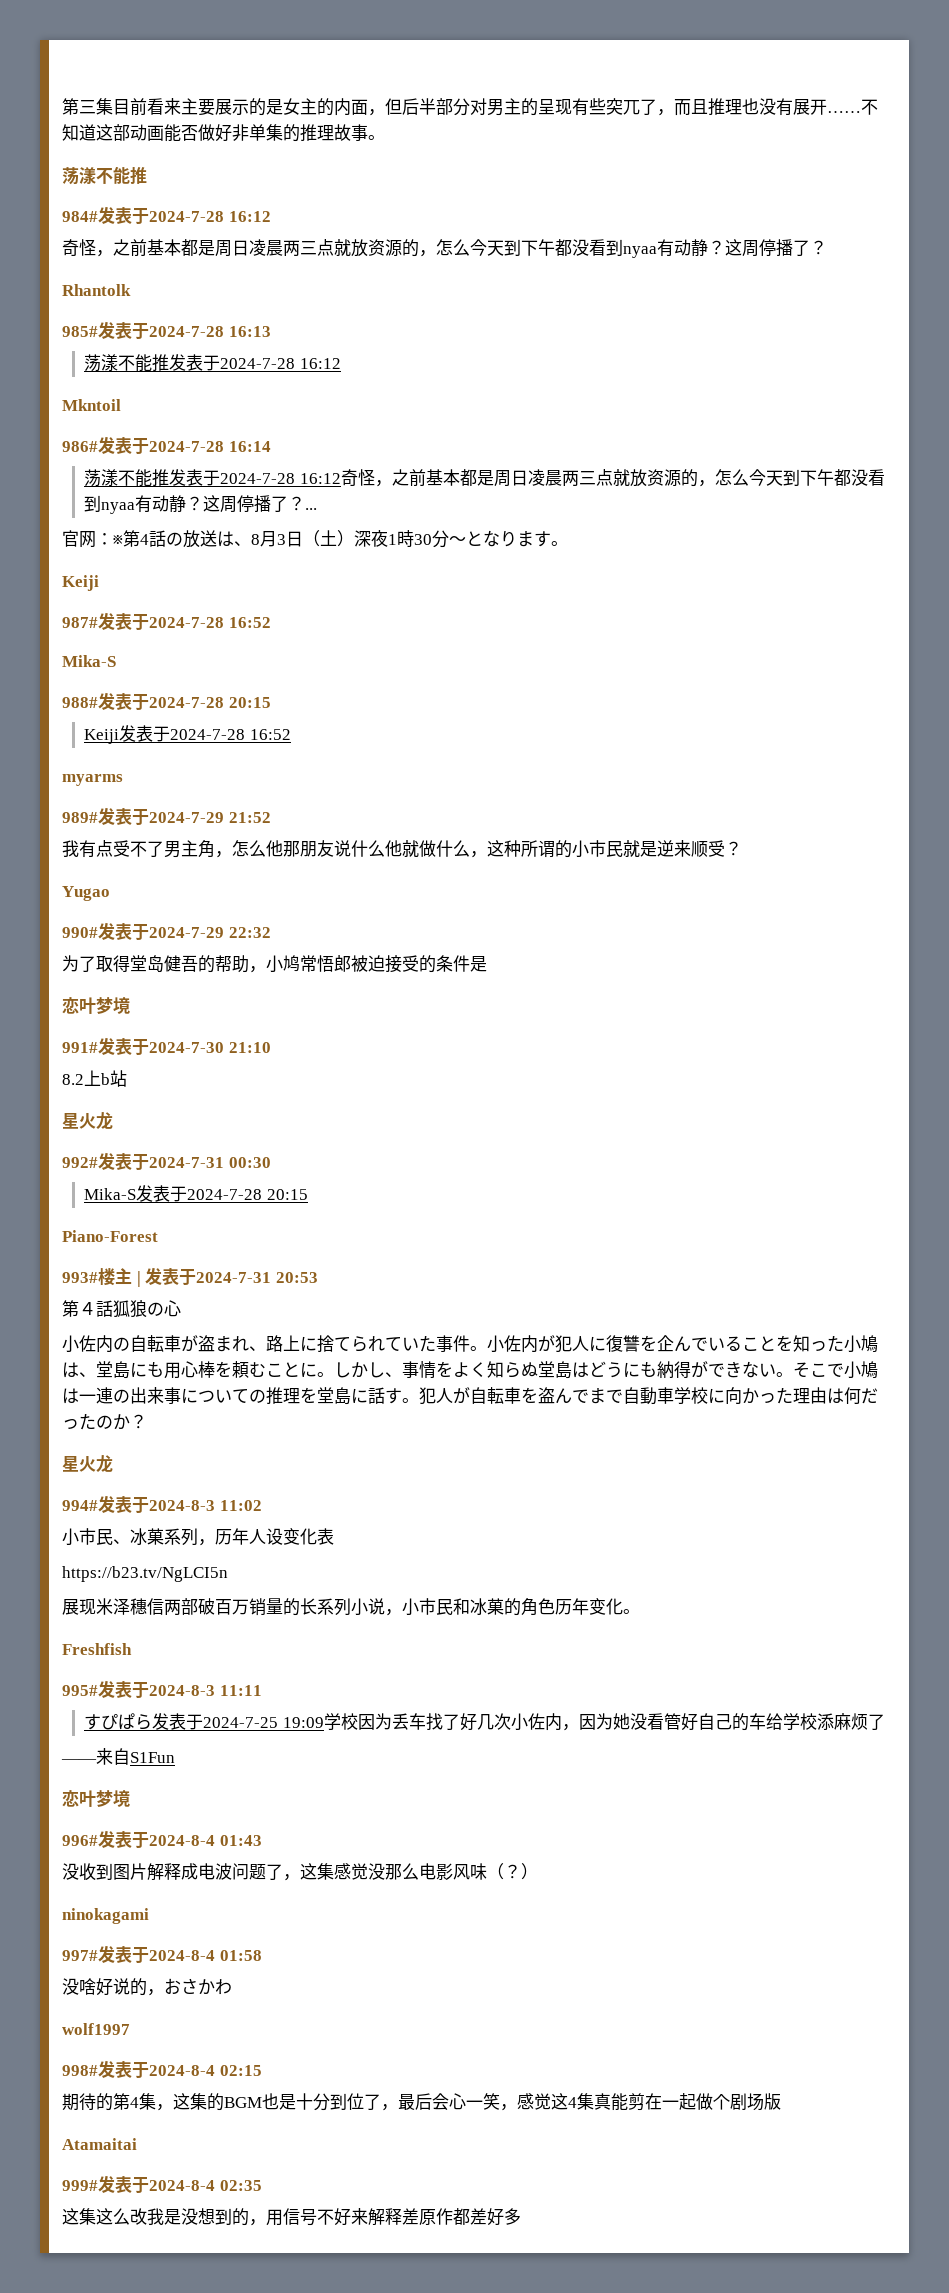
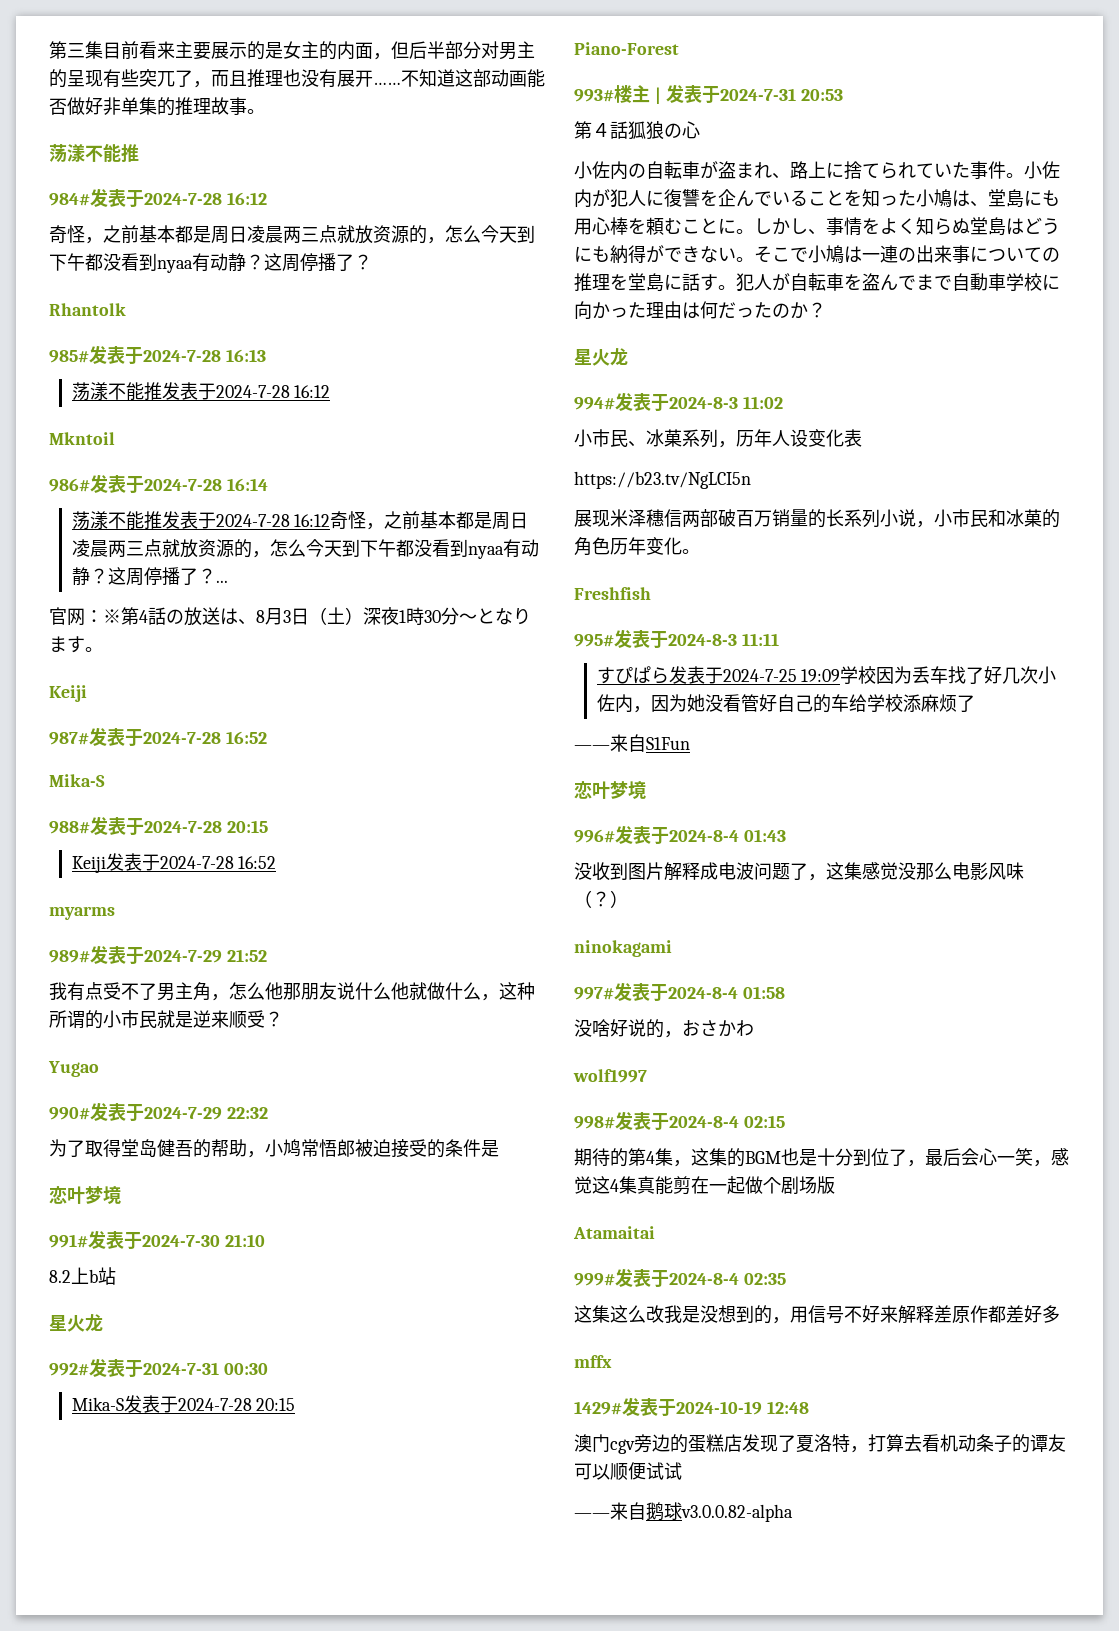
(521, 2216) none -> [574,1355,612,1368] [574,1397,809,1416] [574,1434,1066,1454] [574,1462,682,1480] [574,1502,793,1522] // mffx // 1429#发表于2024-10-19 12:48 // 澳门cgv旁边的蛋糕店发现了夏洛特，打算去看机动条子的谭友可以顺便试试 // ——来自鹅球v3.0.0.82-alpha

